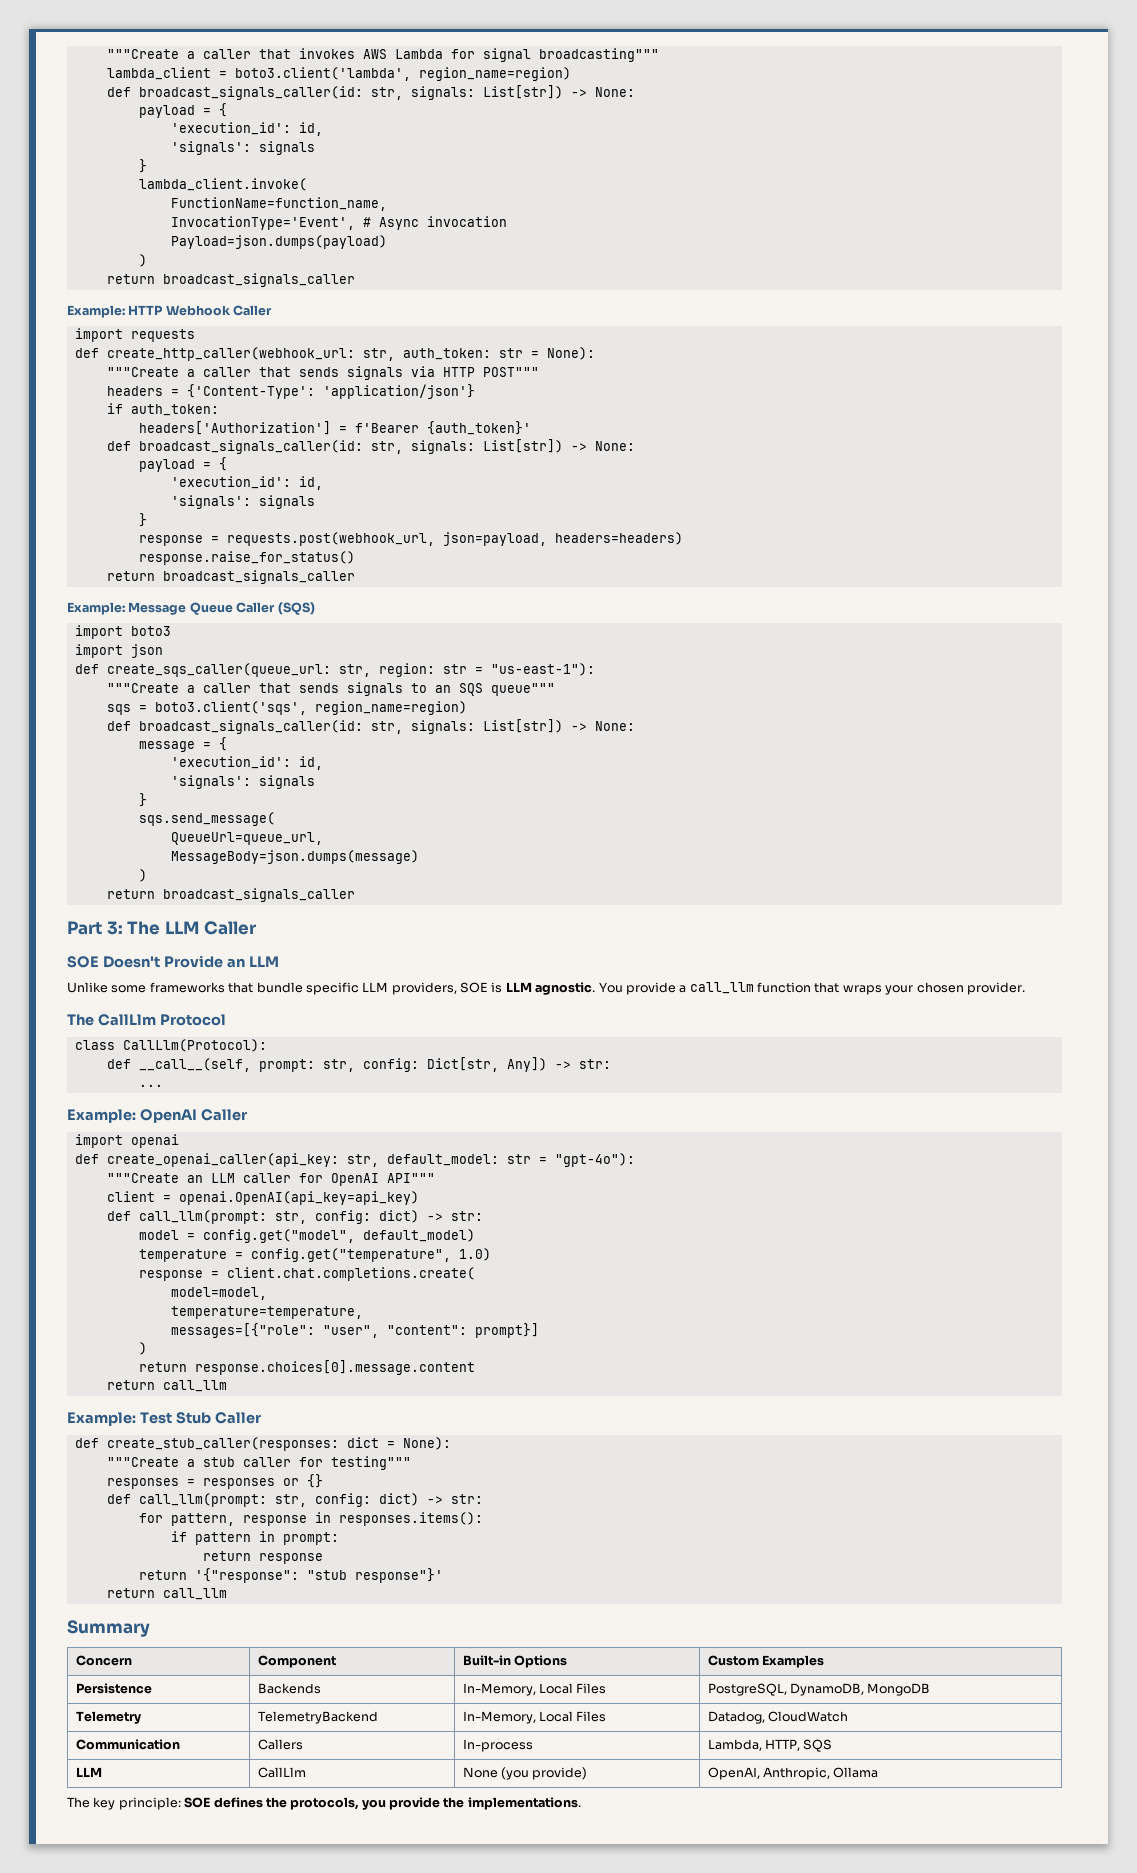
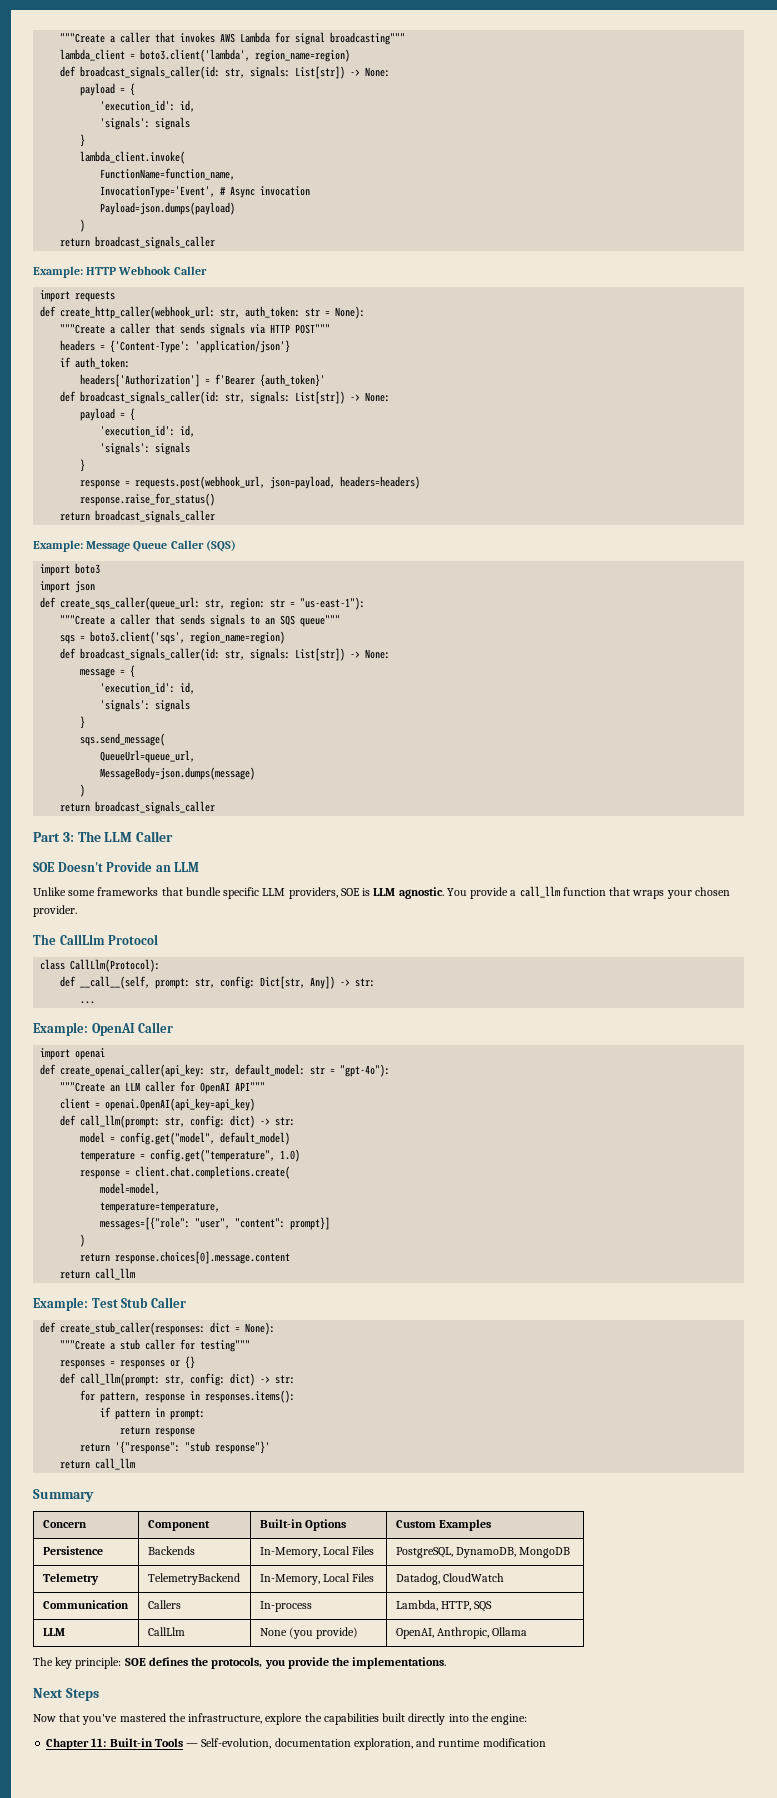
(581, 1803) none -> [33,1688,99,1701] [33,1713,528,1725] [46,1738,546,1750] // Next Steps // Now that you've mastered the infrastructure, explore the capabilities built directly into the engine: // Chapter 11: Built-in Tools — Self-evolution, documentation exploration, and runtime modification

